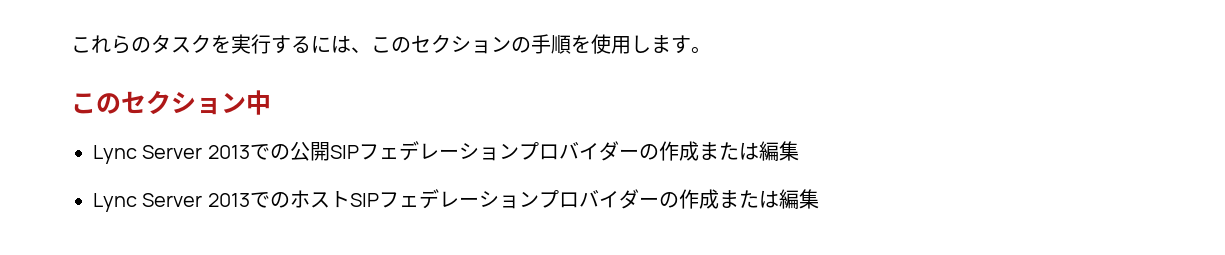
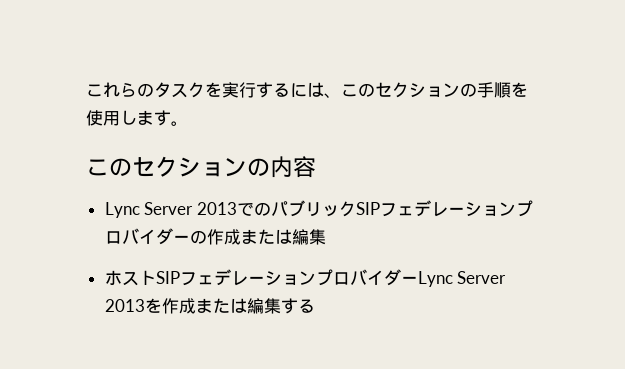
[246,90,271,115] [93,141,330,164] 中 // Lync Server 2013での公開 -> [247,156,316,178] [104,200,356,218] の内容 // Lync Server 2013でのパブリック
[93,192,290,212] Lync Server 2013での -> (326, 237) none
[658,189,819,209] の作成または編集 -> [417,271,507,287] [104,298,315,314] Lync Server 2013を作成または編集する

